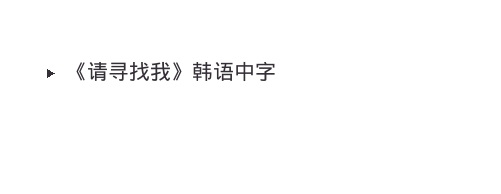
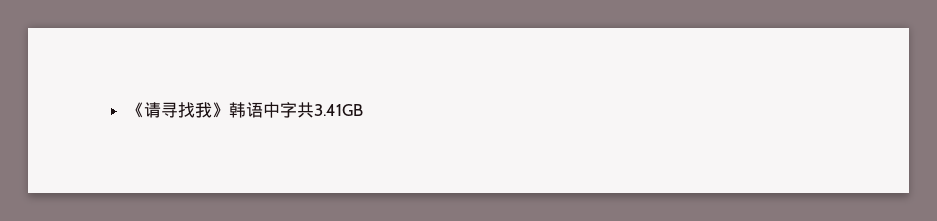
(277, 71) none -> [296,102,363,118] 共3.41GB

